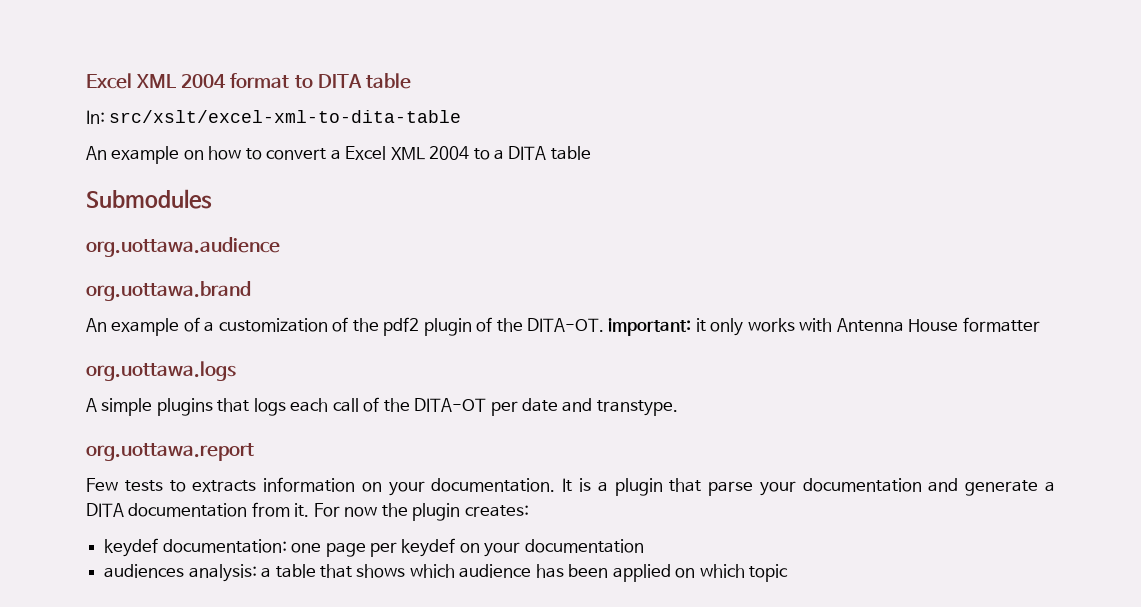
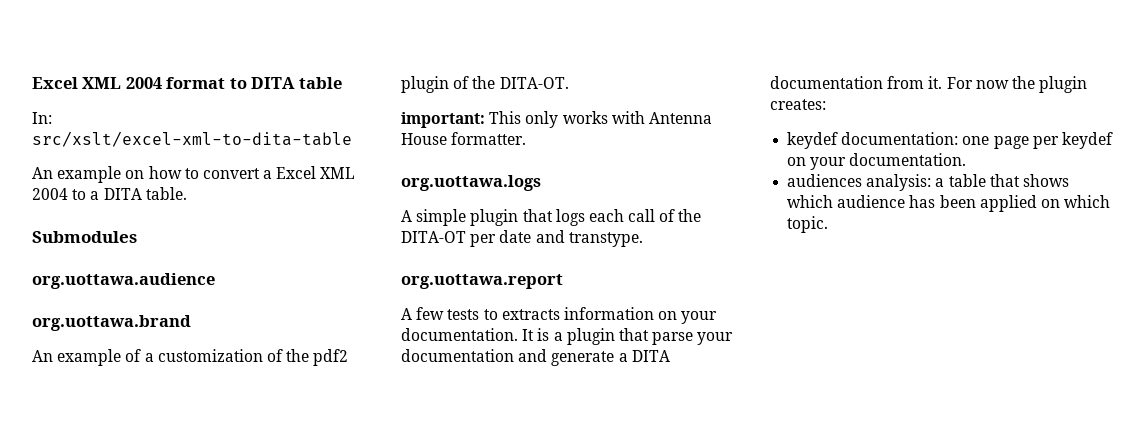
[550,146,591,160] table -> [145,187,187,200] table.
[608,318,706,336] important: it -> [401,111,522,128] // important: This
[962,317,1040,332] formatter -> [451,132,527,145] formatter.
[156,398,213,416] plugins -> [470,209,519,226] plugin
[86,478,118,492] Few -> [401,307,445,320] A few
[524,539,644,553] documentation -> [849,153,967,166] documentation.
[749,564,789,582] topic -> [787,216,829,233] topic.

